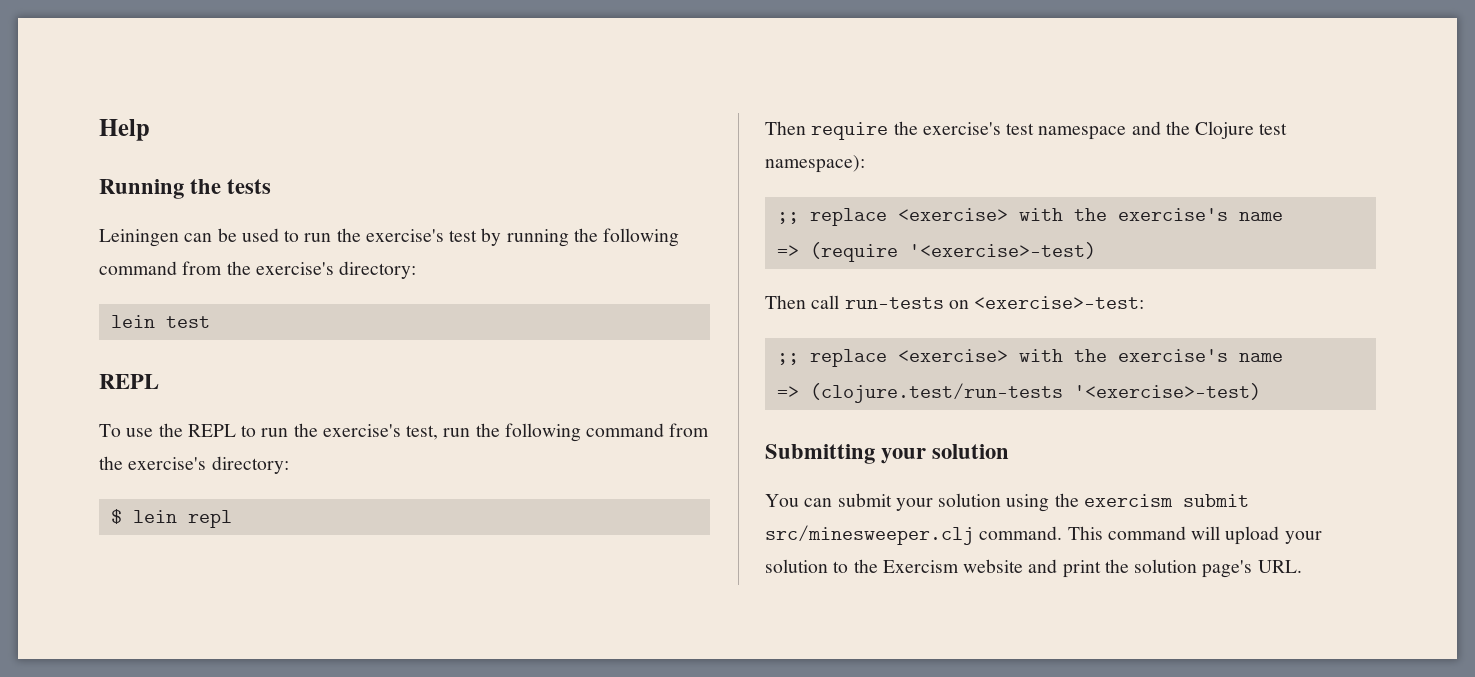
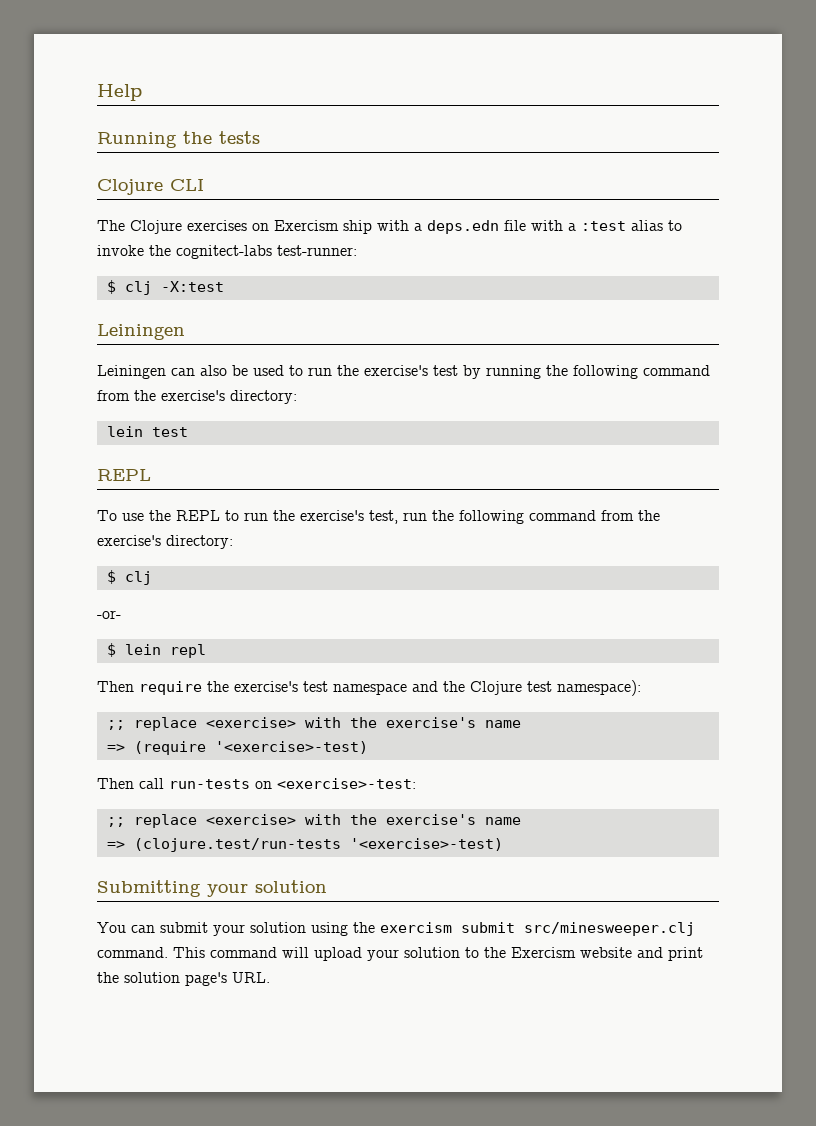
(272, 186) none -> [97,179,204,195] [97,220,682,234] [97,245,357,259] [106,280,224,295] [97,324,185,340] // Clojure CLI // The Clojure exercises on Exercism ship with a deps.edn file with a :test alias to invoke the cognitect-labs test-runner: // $ clj -X:test // Leiningen
(213, 237) none -> [200,365,227,376] also
(289, 465) none -> [106,570,152,585] [97,610,121,619] // $ clj // -or-

